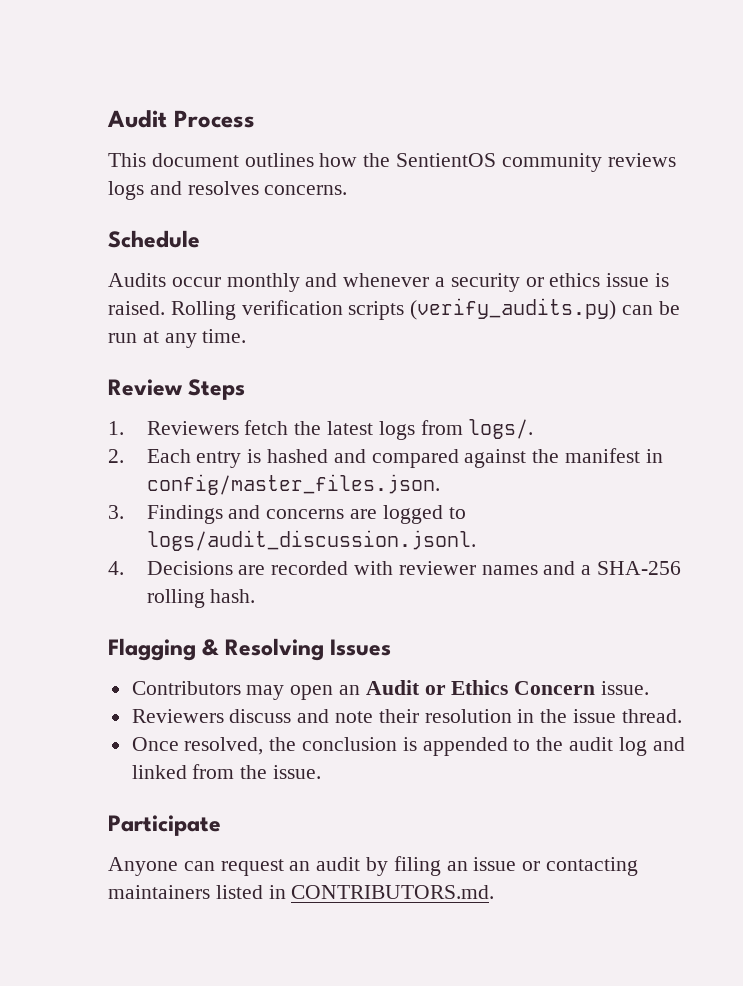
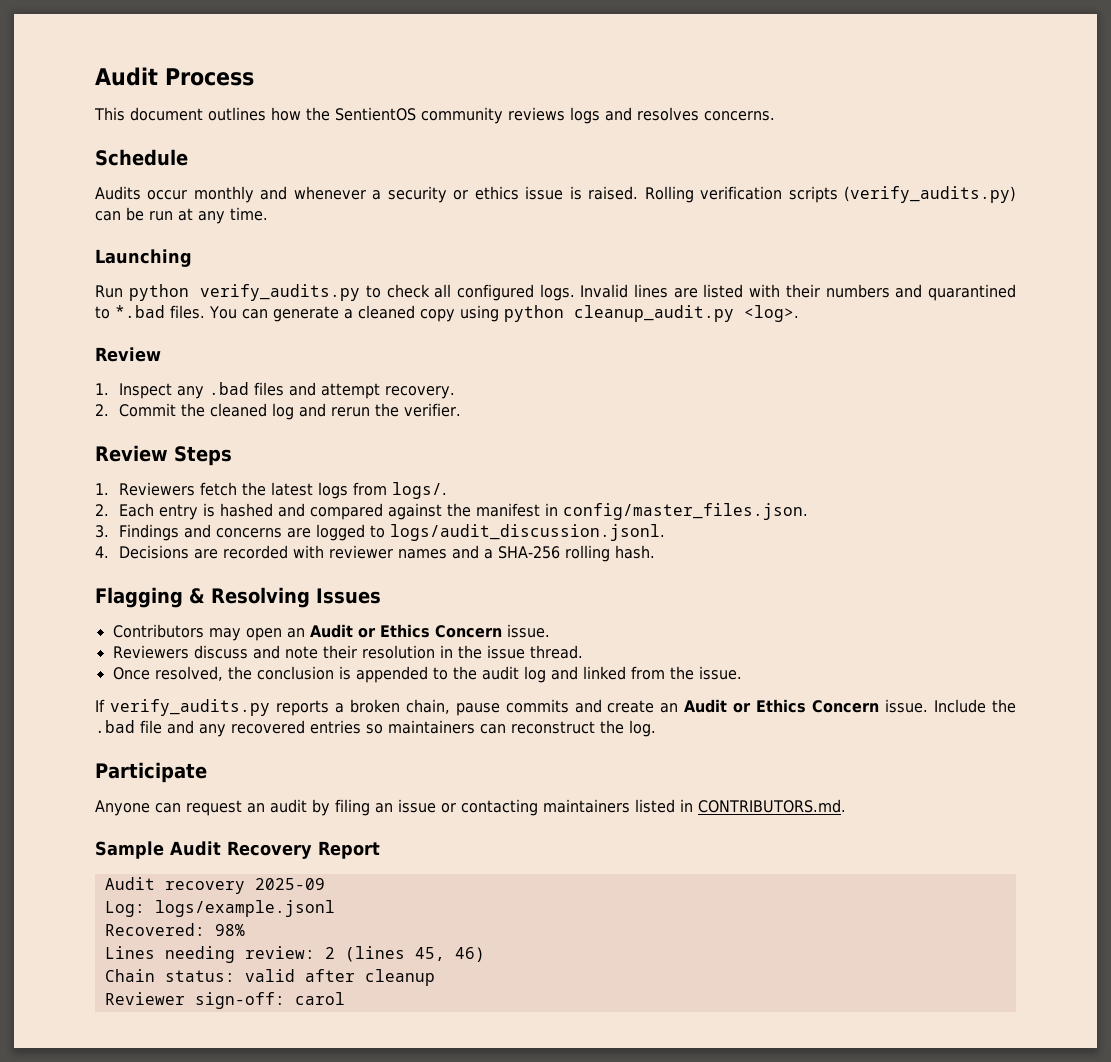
(247, 336) none -> [95,249,192,267] [95,284,1017,301] [95,305,799,322] [95,347,161,362] [95,382,455,399] [95,403,461,420] // Launching // Run python verify_audits.py to check all configured logs. Invalid lines are listed with their numbers and quarantined to *.bad files. You can generate a cleaned copy using python cleanup_audit.py <log>. // Review // 1. Inspect any .bad files and attempt recovery. // 2. Commit the cleaned log and rerun the verifier.
(322, 772) none -> [95,699,1017,716] [95,720,656,737] // If verify_audits.py reports a broken chain, pause commits and create an Audit or Ethics Concern issue. Include the .bad file and any recovered entries so maintainers can reconstruct the log.
(495, 892) none -> [95,841,380,859] [104,877,325,894] [104,900,335,917] [104,923,245,936] [104,946,485,963] [104,969,435,986] [104,992,345,1009] // Sample Audit Recovery Report // Audit recovery 2025-09 // Log: logs/example.jsonl // Recovered: 98% // Lines needing review: 2 (lines 45, 46) // Chain status: valid after cleanup // Reviewer sign-off: carol

